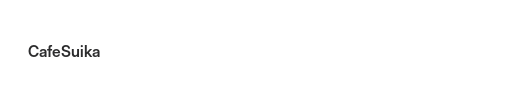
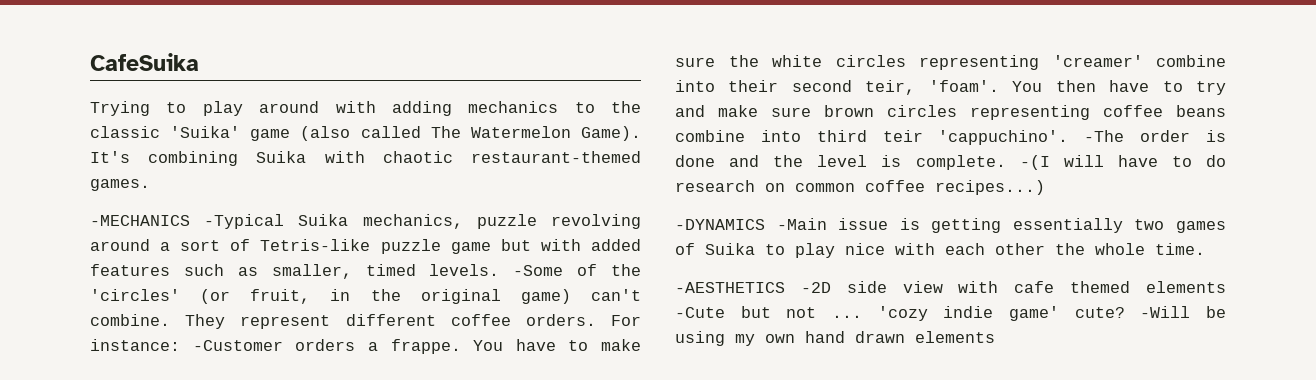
(100, 51) none -> [90,101,641,116] [90,126,642,141] [90,151,641,166] [90,179,150,191] [90,214,641,229] [90,239,641,254] [90,264,641,279] [90,289,642,304] [90,314,641,329] [90,339,641,354] [675,55,1226,70] [675,80,1226,95] [675,105,1226,120] [675,130,1226,145] [675,155,1226,170] [675,180,1045,195] [675,218,1226,233] [675,243,1205,258] [675,281,1226,293] [675,306,1226,321] [675,331,995,346] // Trying to play around with adding mechanics to the classic 'Suika' game (also called The Watermelon Game). It's combining Suika with chaotic restaurant-themed games. // -MECHANICS -Typical Suika mechanics, puzzle revolving around a sort of Tetris-like puzzle game but with added features such as smaller, timed levels. -Some of the 'circles' (or fruit, in the original game) can't combine. They represent different coffee orders. For instance: -Customer orders a frappe. You have to make sure the white circles representing 'creamer' combine into their second teir, 'foam'. You then have to try and make sure brown circles representing coffee beans combine into third teir 'cappuchino'. -The order is done and the level is complete. -(I will have to do research on common coffee recipes...) // -DYNAMICS -Main issue is getting essentially two games of Suika to play nice with each other the whole time. // -AESTHETICS -2D side view with cafe themed elements -Cute but not ... 'cozy indie game' cute? -Will be using my own hand drawn elements

